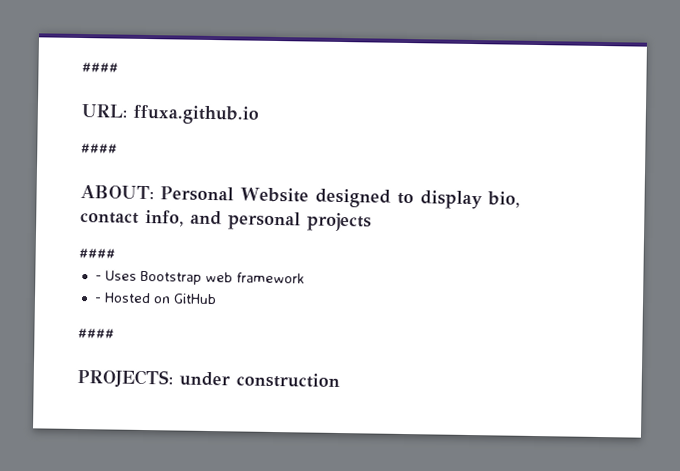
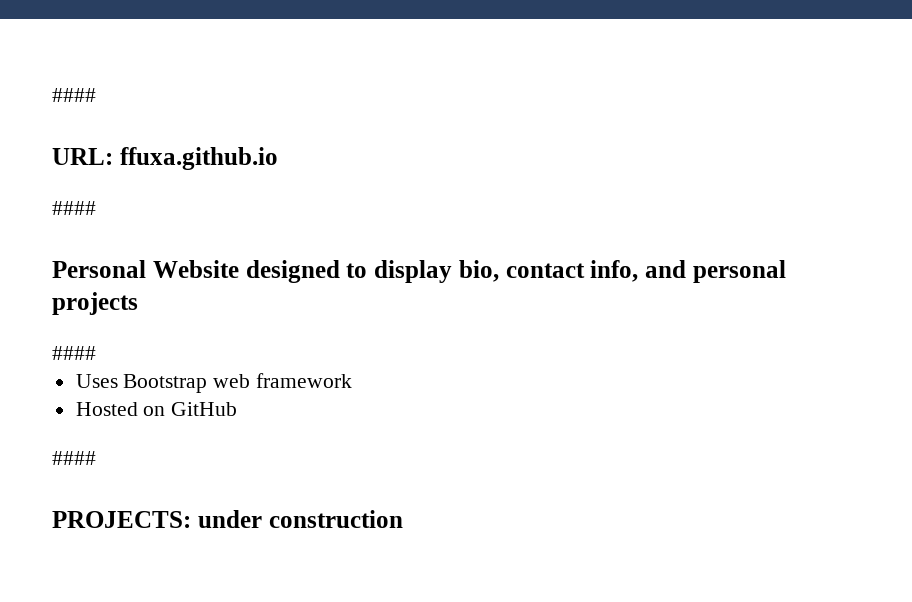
[80,185,154,200] ABOUT: -> (96, 208) none
[94,275,102,281] - -> (96, 353) none
[93,297,102,303] - -> (353, 380) none

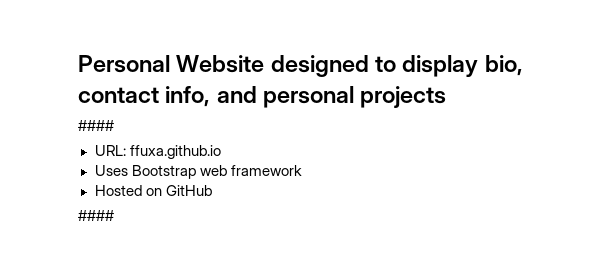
[52,88,96,102] [52,147,278,170] [52,201,96,215] #### // URL: ffuxa.github.io // #### // -> (78, 64) none
(96, 353) none -> [94,145,221,159] // URL: ffuxa.github.io
[52,510,403,528] // PROJECTS: under construction -> (114, 215) none

